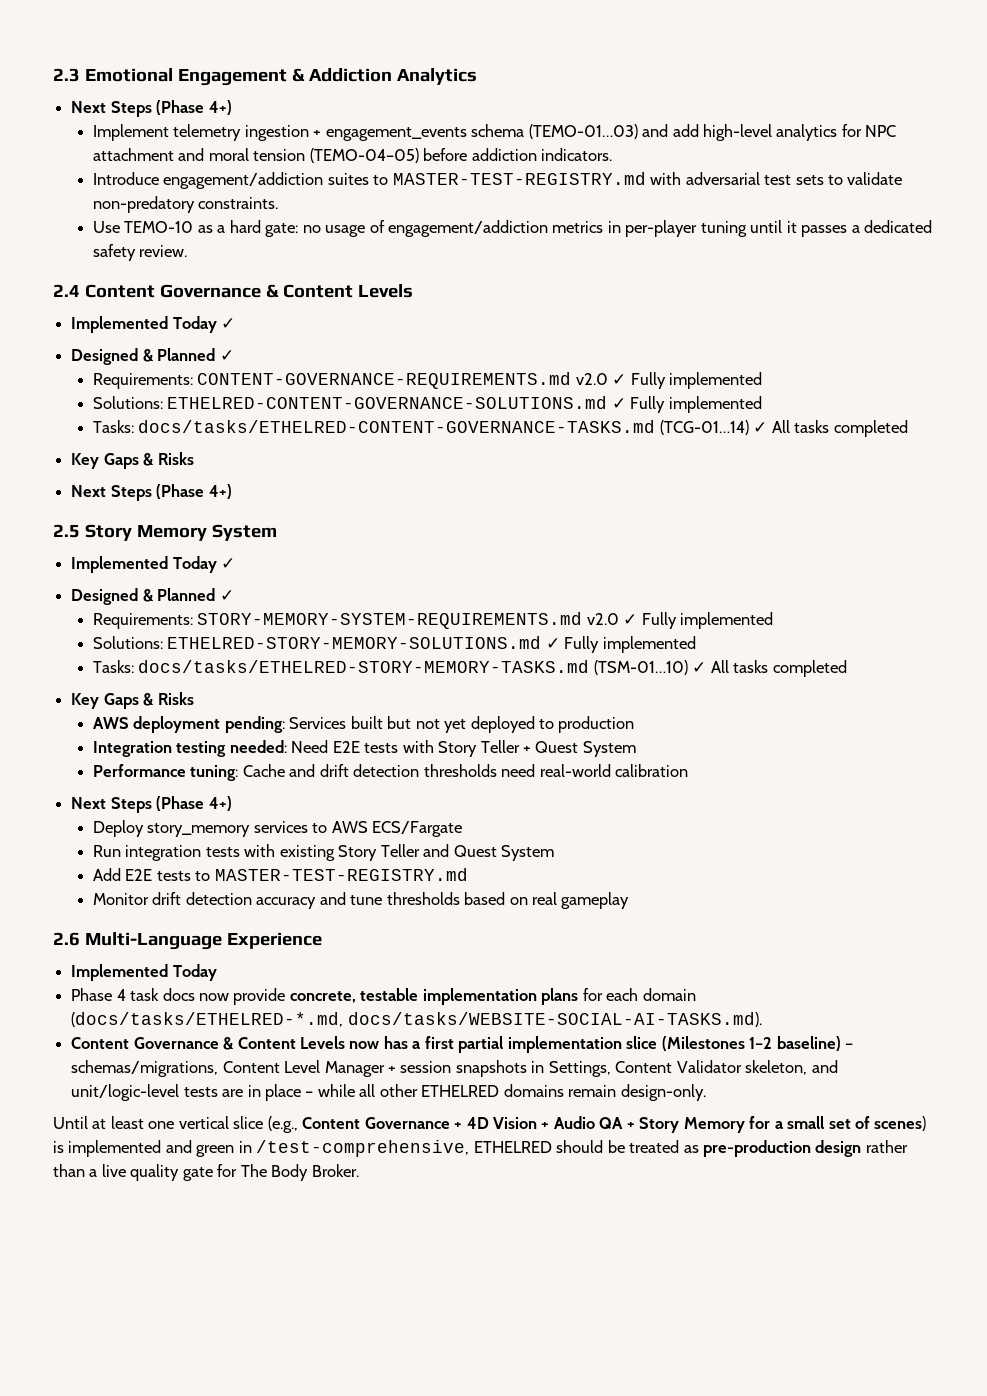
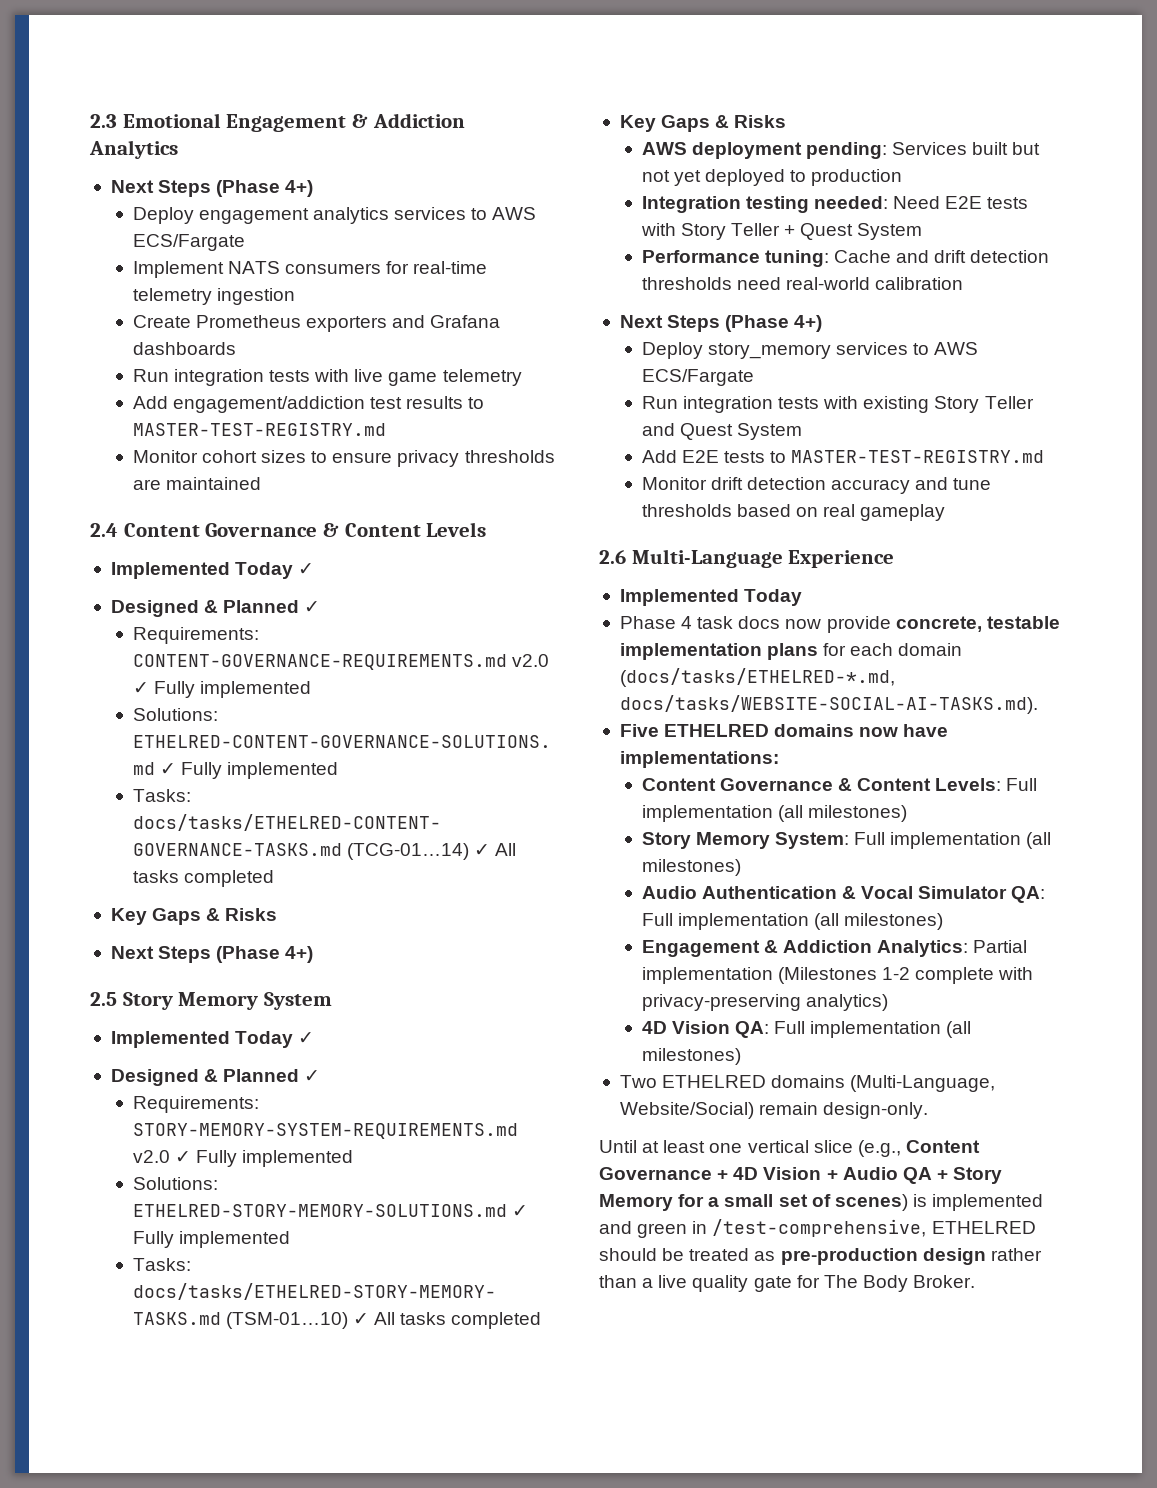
[92,124,897,141] [92,148,613,163] [92,172,903,189] [92,196,279,213] [92,220,933,237] [92,244,188,261] Implement telemetry ingestion + engagement_events schema (TEMO-01…03) and add high-level analytics for NPC attachment and moral tension (TEMO-04–05) before addiction indicators. // Introduce engagement/addiction suites to MASTER-TEST-REGISTRY.md with adversarial test sets to validate non-predatory constraints. // Use TEMO-10 as a hard gate: no usage of engagement/addiction metrics in per-player tuning until it passes a dedicated safety review. -> [132,207,537,224] [132,234,245,251] [132,261,488,278] [132,288,295,305] [132,315,501,332] [132,342,236,355] [132,369,522,386] [132,396,485,413] [132,423,386,436] [132,450,555,467] [132,477,261,490] Deploy engagement analytics services to AWS ECS/Fargate // Implement NATS consumers for real-time telemetry ingestion // Create Prometheus exporters and Grafana dashboards // Run integration tests with live game telemetry // Add engagement/addiction test results to MASTER-TEST-REGISTRY.md // Monitor cohort sizes to ensure privacy thresholds are maintained
[71,1036,853,1053] [71,1060,838,1077] [71,1084,564,1101] Content Governance & Content Levels now has a first partial implementation slice (Milestones 1–2 baseline) – schemas/migrations, Content Level Manager + session snapshots in Settings, Content Validator skeleton, and unit/logic-level tests are in place – while all other ETHELRED domains -> [619,724,949,737] [619,751,779,768] [641,778,1038,791] [641,805,908,822] [641,832,1052,849] [641,859,741,876] [641,886,1046,903] [641,913,944,930] [641,940,1028,957] [641,967,1034,984] [641,994,888,1011] [641,1021,972,1038] [641,1048,741,1065] [619,1075,996,1092] [619,1102,754,1119] Five ETHELRED domains now have implementations: // Content Governance & Content Levels: Full implementation (all milestones) // Story Memory System: Full implementation (all milestones) // Audio Authentication & Vocal Simulator QA: Full implementation (all milestones) // Engagement & Addiction Analytics: Partial implementation (Milestones 1-2 complete with privacy-preserving analytics) // 4D Vision QA: Full implementation (all milestones) // Two ETHELRED domains (Multi-Language, Website/Social)

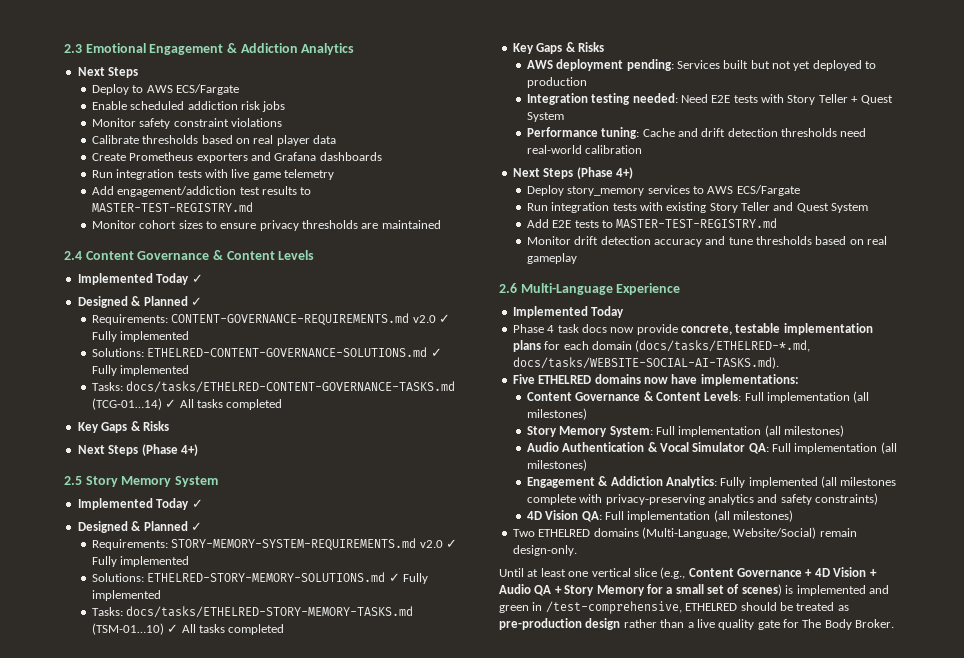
[216,180,314,197] [132,207,537,224] [132,234,245,251] [132,261,488,278] [132,288,295,305] (Phase 4+) // Deploy engagement analytics services to AWS ECS/Fargate // Implement NATS consumers for real-time telemetry ingestion -> [91,84,239,95] [91,101,286,112] [91,118,282,129] [91,135,337,146] // Deploy to AWS ECS/Fargate // Enable scheduled addiction risk jobs // Monitor safety constraint violations // Calibrate thresholds based on real player data
[973,940,1028,953] [641,967,1034,984] [641,994,888,1011] Partial implementation (Milestones 1-2 complete with privacy-preserving analytics) -> [720,476,897,488] [526,493,879,505] Fully implemented (all milestones complete with privacy-preserving analytics and safety constraints)

